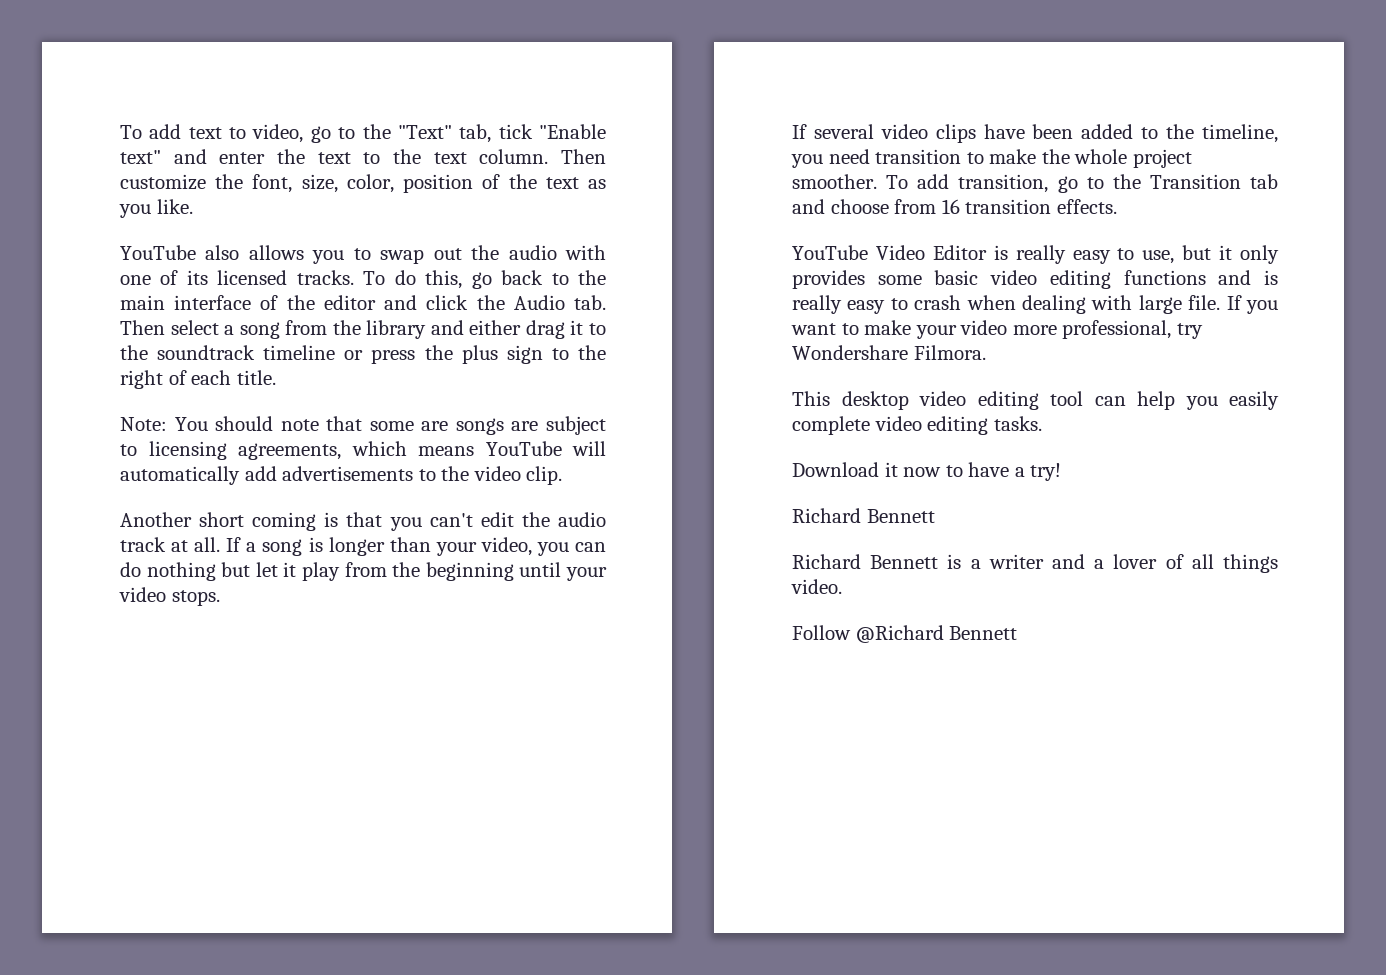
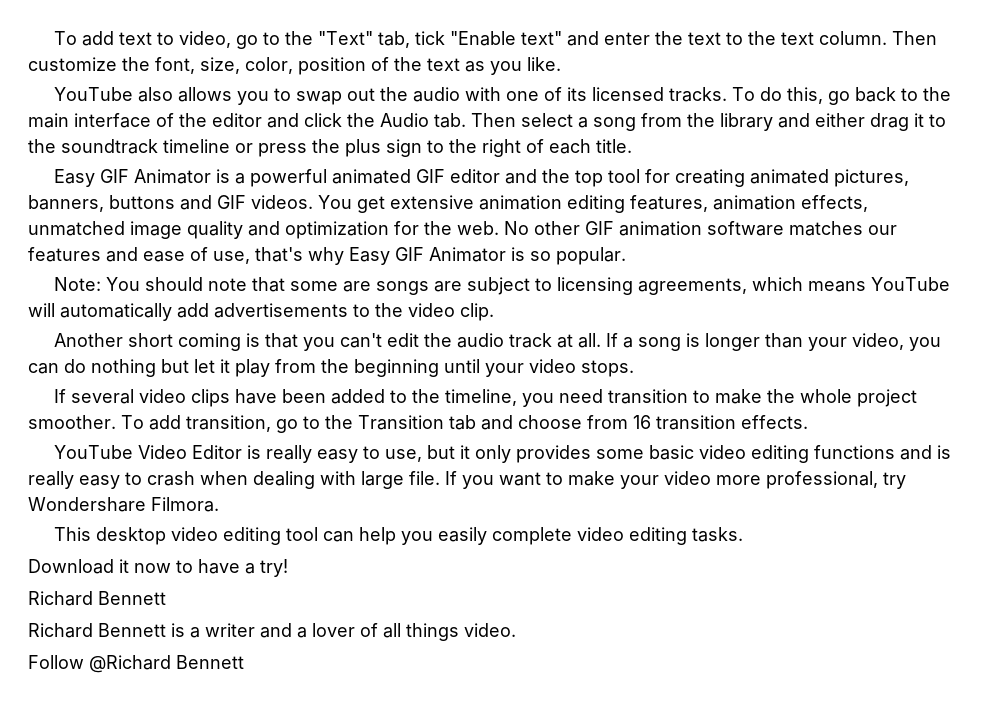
(276, 377) none -> [54,169,910,187] [28,195,868,213] [28,221,897,239] [28,247,626,265] // Easy GIF Animator is a powerful animated GIF editor and the top tool for creating animated pictures, banners, buttons and GIF videos. You get extensive animation editing features, animation effects, unmatched image quality and optimization for the web. No other GIF animation software matches our features and ease of use, that's why Easy GIF Animator is so popular.

